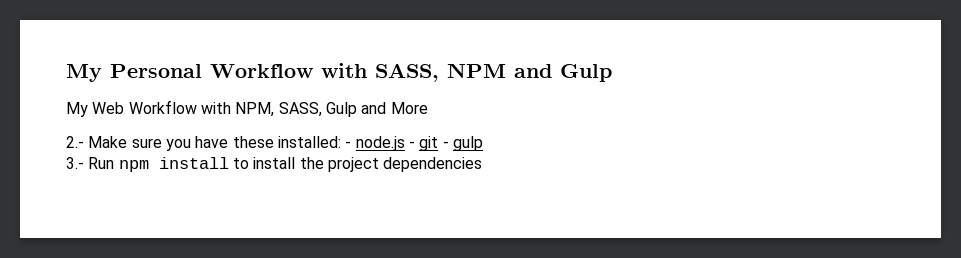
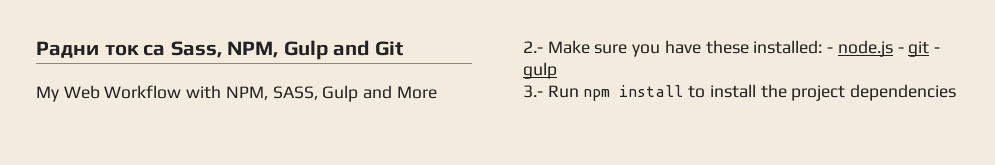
[66,63,612,82] My Personal Workflow with SASS, NPM and Gulp -> [36,40,403,60] Радни ток са Sass, NPM, Gulp and Git

